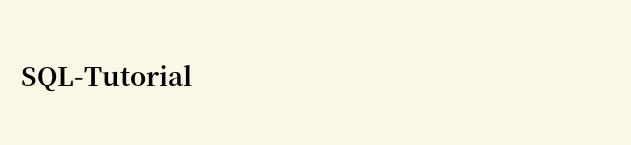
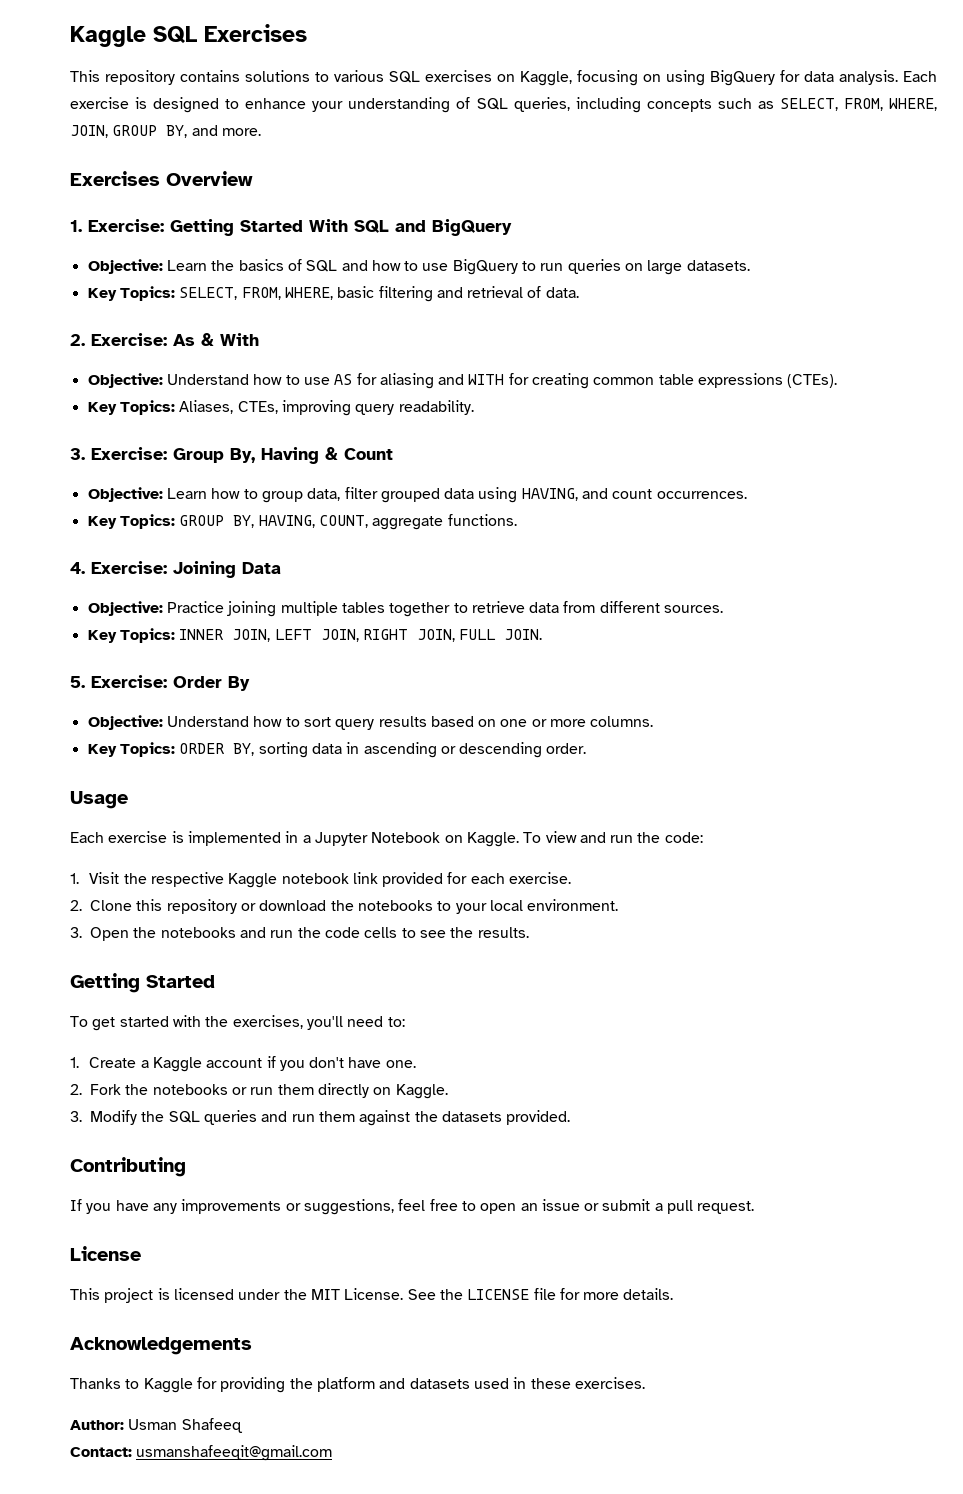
[21,65,192,92] SQL-Tutorial -> [70,24,307,47] [70,70,937,86] [70,97,937,113] [70,125,261,138] [70,171,253,186] [70,219,512,236] [87,259,750,275] [87,286,579,302] [70,333,259,346] [87,373,838,389] [87,400,474,416] [70,447,393,464] [87,487,747,503] [87,514,517,530] [70,561,281,578] [87,601,724,617] [87,628,543,643] [70,675,250,691] [87,715,654,730] [87,742,587,758] [70,791,128,809] [70,831,703,847] [70,872,572,888] [70,899,619,914] [70,927,529,941] [70,973,215,993] [70,1015,405,1031] [70,1056,416,1072] [70,1083,448,1099] [70,1110,571,1126] [70,1157,186,1177] [70,1199,755,1215] [70,1246,141,1261] [70,1288,674,1303] [70,1337,252,1355] [70,1377,645,1393] [70,1418,243,1433] [70,1445,333,1461] Kaggle SQL Exercises // This repository contains solutions to various SQL exercises on Kaggle, focusing on using BigQuery for data analysis. Each exercise is designed to enhance your understanding of SQL queries, including concepts such as SELECT, FROM, WHERE, JOIN, GROUP BY, and more. // Exercises Overview // 1. Exercise: Getting Started With SQL and BigQuery // Objective: Learn the basics of SQL and how to use BigQuery to run queries on large datasets. // Key Topics: SELECT, FROM, WHERE, basic filtering and retrieval of data. // 2. Exercise: As & With // Objective: Understand how to use AS for aliasing and WITH for creating common table expressions (CTEs). // Key Topics: Aliases, CTEs, improving query readability. // 3. Exercise: Group By, Having & Count // Objective: Learn how to group data, filter grouped data using HAVING, and count occurrences. // Key Topics: GROUP BY, HAVING, COUNT, aggregate functions. // 4. Exercise: Joining Data // Objective: Practice joining multiple tables together to retrieve data from different sources. // Key Topics: INNER JOIN, LEFT JOIN, RIGHT JOIN, FULL JOIN. // 5. Exercise: Order By // Objective: Understand how to sort query results based on one or more columns. // Key Topics: ORDER BY, sorting data in ascending or descending order. // Usage // Each exercise is implemented in a Jupyter Notebook on Kaggle. To view and run the code: // 1. Visit the respective Kaggle notebook link provided for each exercise. // 2. Clone this repository or download the notebooks to your local environment. // 3. Open the notebooks and run the code cells to see the results. // Getting Started // To get started with the exercises, you'll need to: // 1. Create a Kaggle account if you don't have one. // 2. Fork the notebooks or run them directly on Kaggle. // 3. Modify the SQL queries and run them against the datasets provided. // Contributing // If you have any improvements or suggestions, feel free to open an issue or submit a pull request. // License // This project is licensed under the MIT License. See the LICENSE file for more details. // Acknowledgements // Thanks to Kaggle for providing the platform and datasets used in these exercises. // Author: Usman Shafeeq // Contact: usmanshafeeqit@gmail.com

